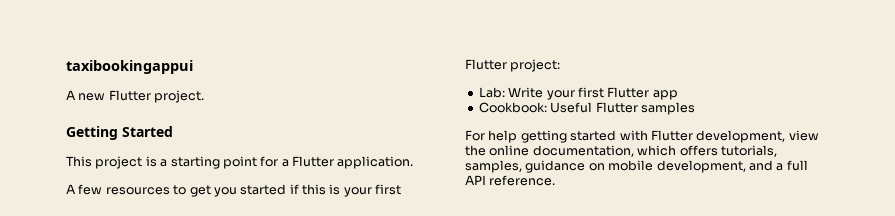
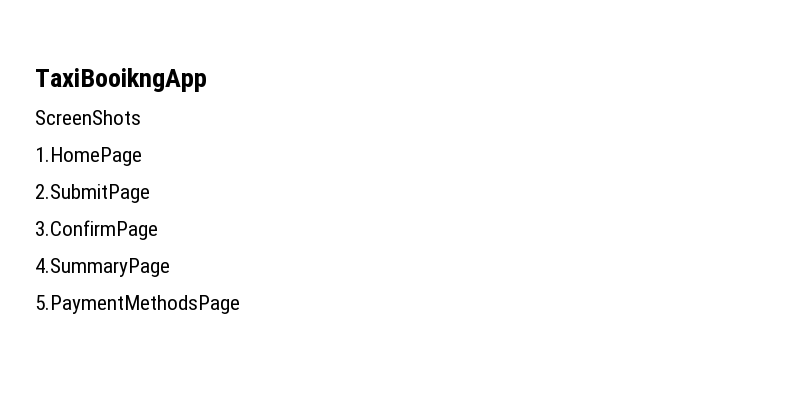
[66,60,193,74] [66,90,205,103] [66,126,173,140] [66,156,414,169] [66,184,402,197] [465,59,561,72] [478,87,678,100] [478,102,695,115] [465,130,819,143] [465,145,777,157] [465,160,808,173] [465,175,556,186] taxibookingappui // A new Flutter project. // Getting Started // This project is a starting point for a Flutter application. // A few resources to get you started if this is your first Flutter project: // Lab: Write your first Flutter app // Cookbook: Useful Flutter samples // For help getting started with Flutter development, view the online documentation, which offers tutorials, samples, guidance on mobile development, and a full API reference. -> [35,68,207,92] [35,110,141,125] [35,147,142,166] [35,184,150,203] [35,220,158,240] [35,258,170,277] [35,295,240,314] TaxiBooikngApp // ScreenShots // 1.HomePage // 2.SubmitPage // 3.ConfirmPage // 4.SummaryPage // 5.PaymentMethodsPage

